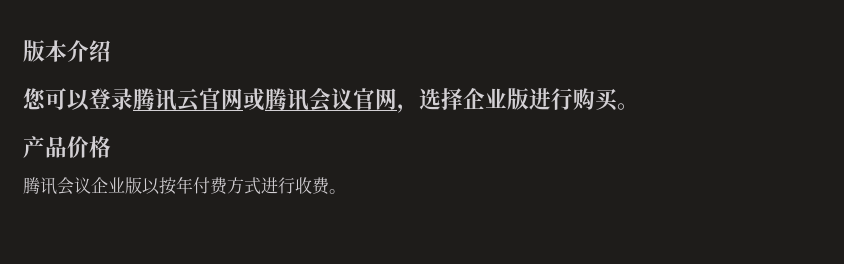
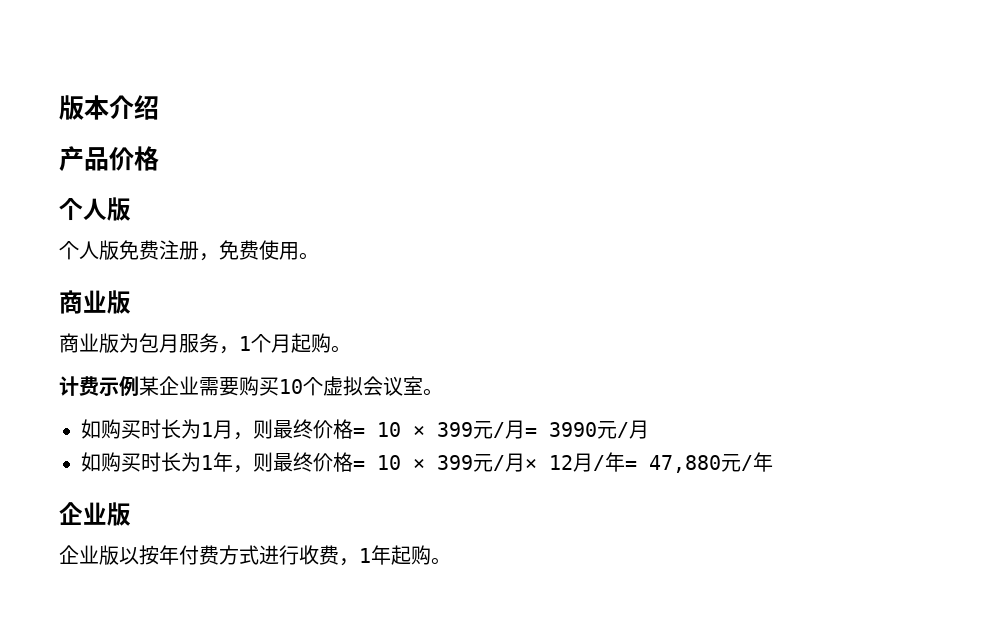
[23,88,639,113] [23,136,111,158] [23,177,91,195] 您可以登录腾讯云官网或腾讯会议官网，选择企业版进行购买。 // 产品价格 // 腾讯会议 -> [59,146,159,172] [59,197,131,221] [59,240,319,261] [59,290,131,314] [59,333,351,354] [59,376,443,396] [81,419,649,440] [81,452,773,473] [59,502,131,526] 产品价格 // 个人版 // 个人版免费注册，免费使用。 // 商业版 // 商业版为包月服务，1个月起购。 // 计费示例某企业需要购买10个虚拟会议室。 // 如购买时长为1月，则最终价格= 10 × 399元/月= 3990元/月 // 如购买时长为1年，则最终价格= 10 × 399元/月× 12月/年= 47,880元/年 // 企业版 //
(330, 186) none -> [339,545,431,566] ，1年起购

